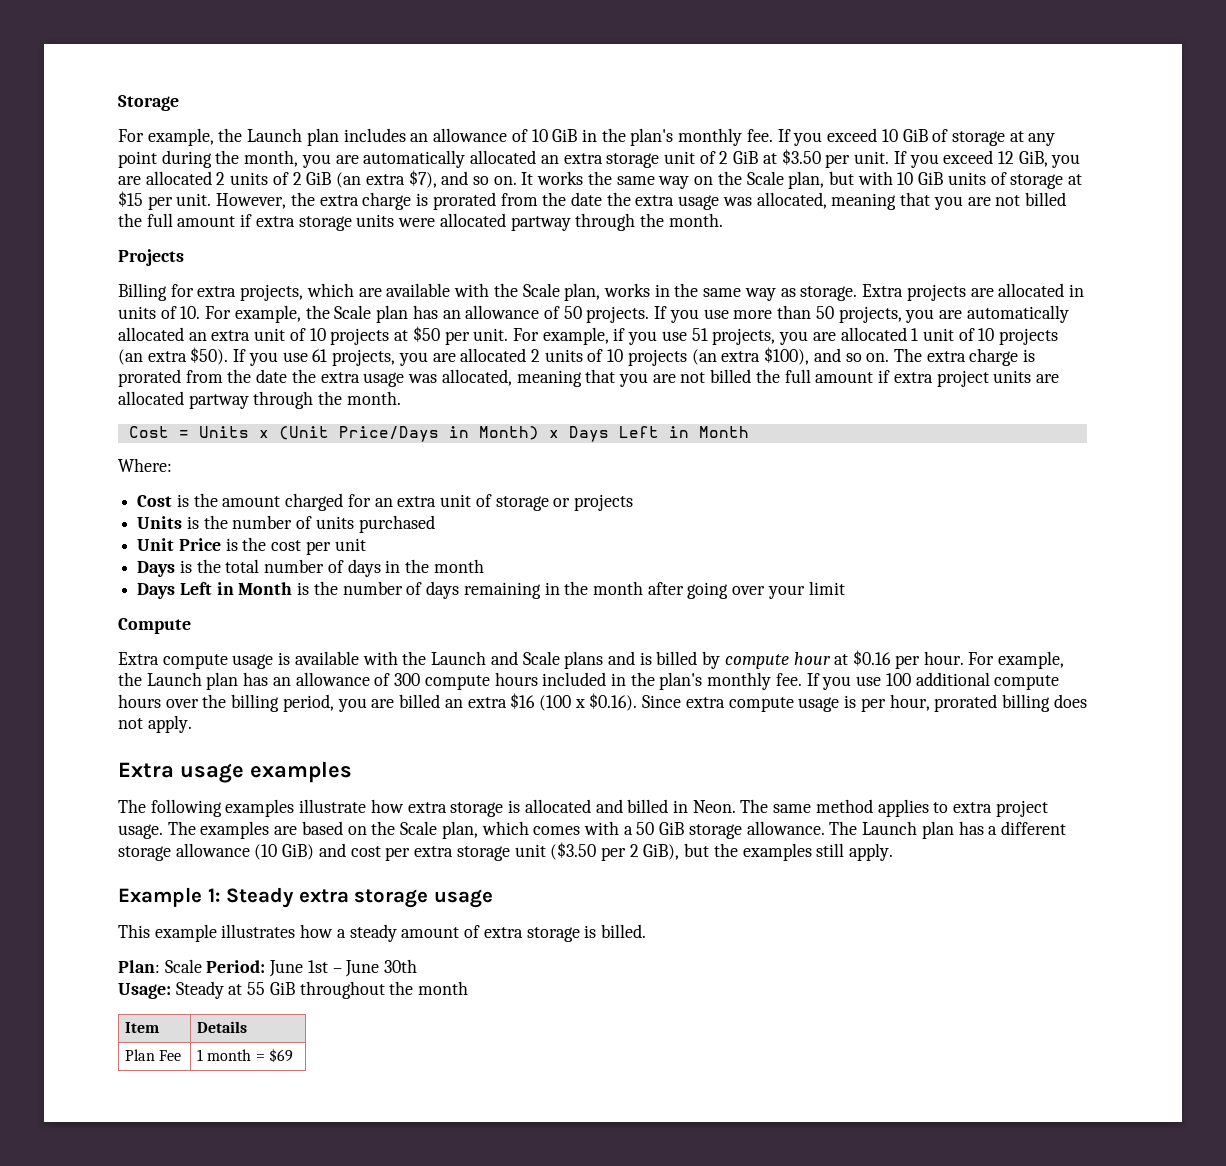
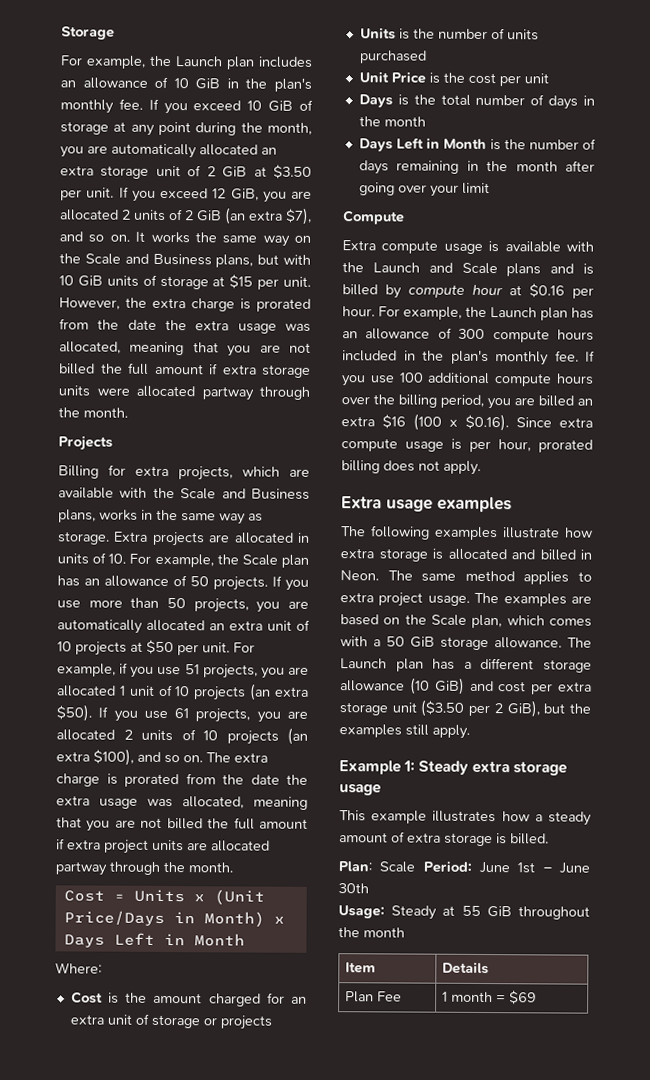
[788,171,825,189] plan, -> [124,253,254,268] and Business plans,
[564,283,601,301] plan, -> [221,488,310,500] [58,509,96,523] and Business plans,

